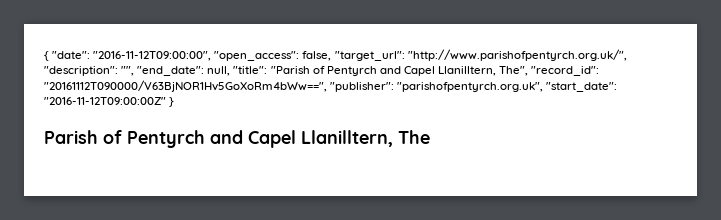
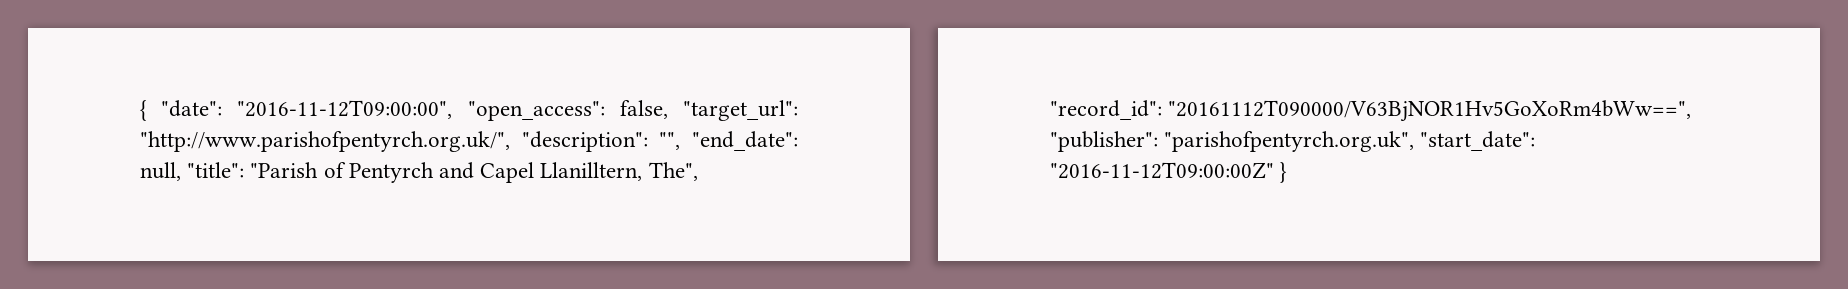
[44,130,430,148] // Parish of Pentyrch and Capel Llanilltern, The -> (1288, 172) none

